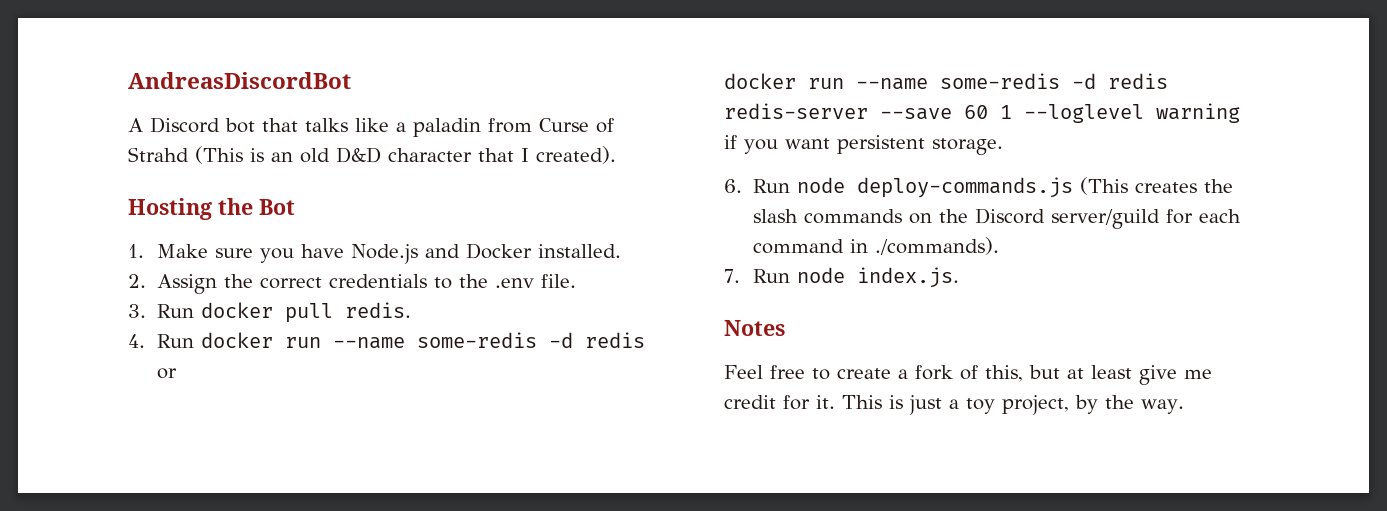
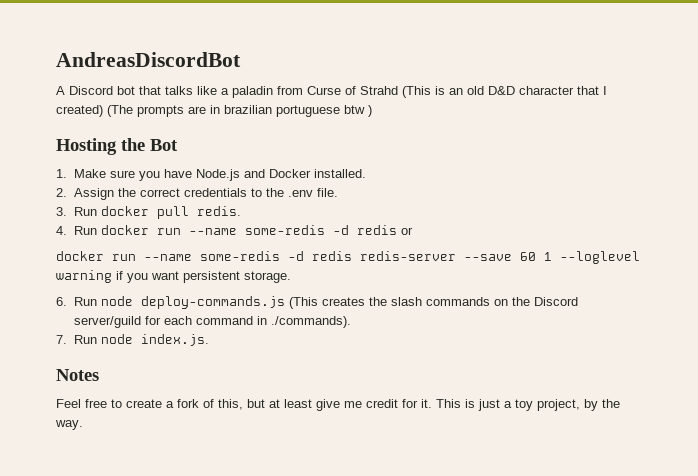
[536,146,616,164] created). -> [56,105,372,117] created) (The prompts are in brazilian portuguese btw )

